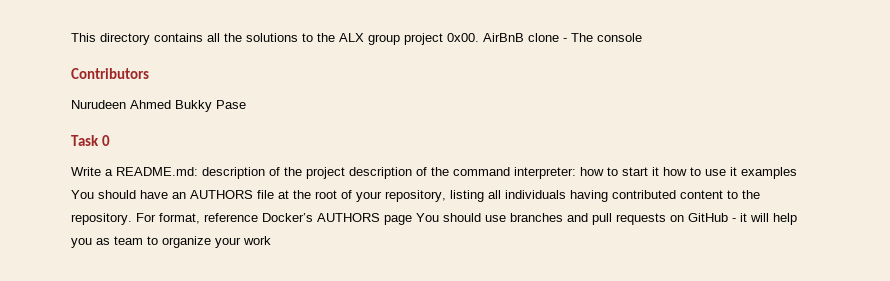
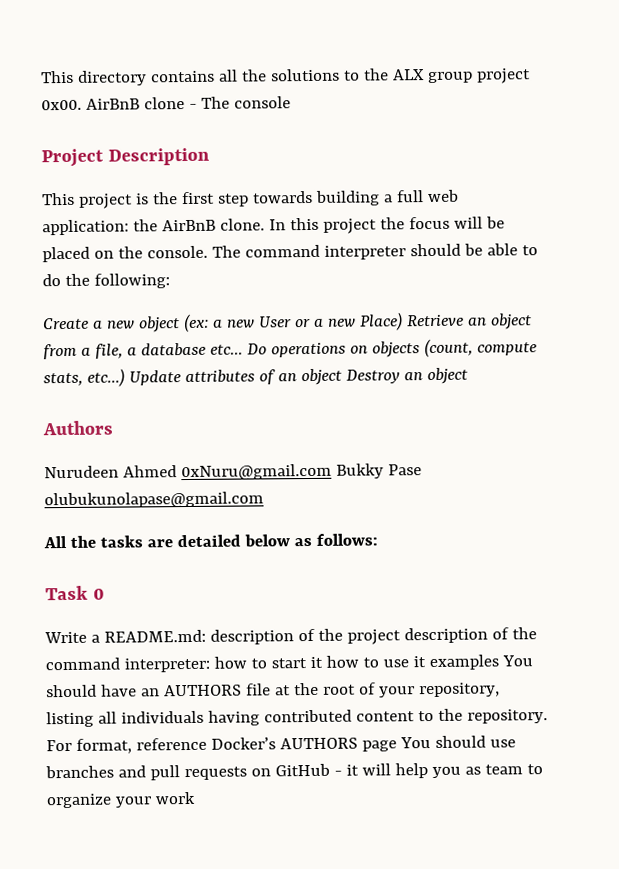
[71,68,149,79] Contributors -> [41,147,210,168] [42,189,459,209] [42,216,505,236] [42,243,538,263] [42,273,170,289] [43,312,532,333] [43,338,537,360] [43,367,468,387] [42,420,113,436] Project Description // This project is the first step towards building a full web application: the AirBnB clone. In this project the focus will be placed on the console. The command interpreter should be able to do the following: // Create a new object (ex: a new User or a new Place) Retrieve an object from a file, a database etc… Do operations on objects (count, compute stats, etc…) Update attributes of an object Destroy an object // Authors
(171, 104) none -> [180,463,332,481] 0xNuru@gmail.com
(246, 104) none -> [44,491,264,509] [43,533,378,549] olubukunolapase@gmail.com // All the tasks are detailed below as follows:

